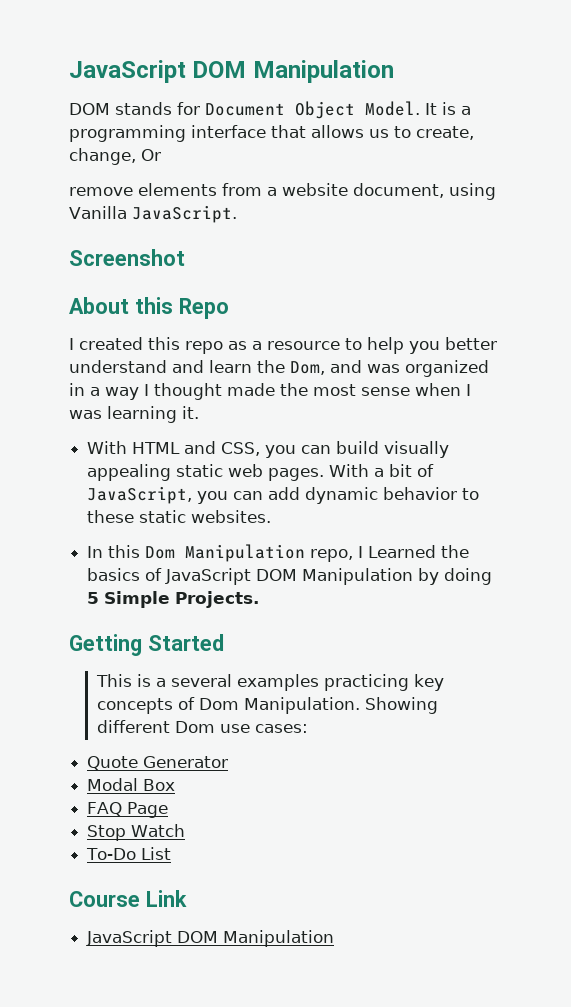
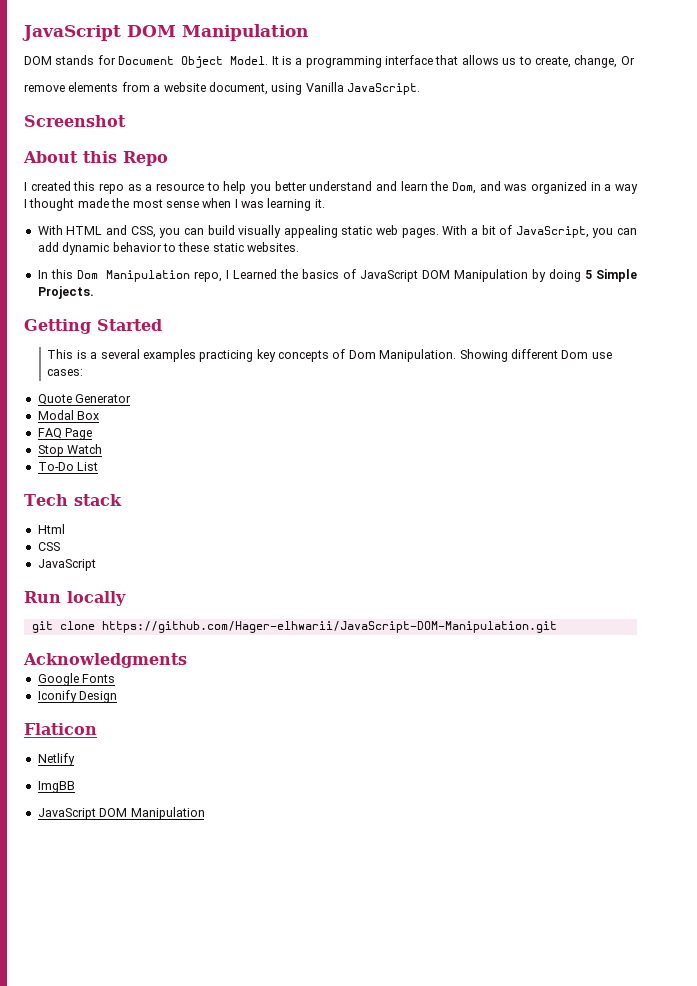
[69,890,187,907] Course Link -> [24,494,122,506] [37,524,65,534] [37,542,60,551] [37,559,96,571] [24,591,126,606] [31,621,557,633] [23,653,187,668] [37,673,116,686] [37,690,118,703] [24,723,97,735] [37,753,75,766] [37,781,75,793] Tech stack // Html // CSS // JavaScript // Run locally // git clone https://github.com/Hager-elhwarii/JavaScript-DOM-Manipulation.git // Acknowledgments // Google Fonts // Iconify Design // Flaticon // Netlify // ImgBB

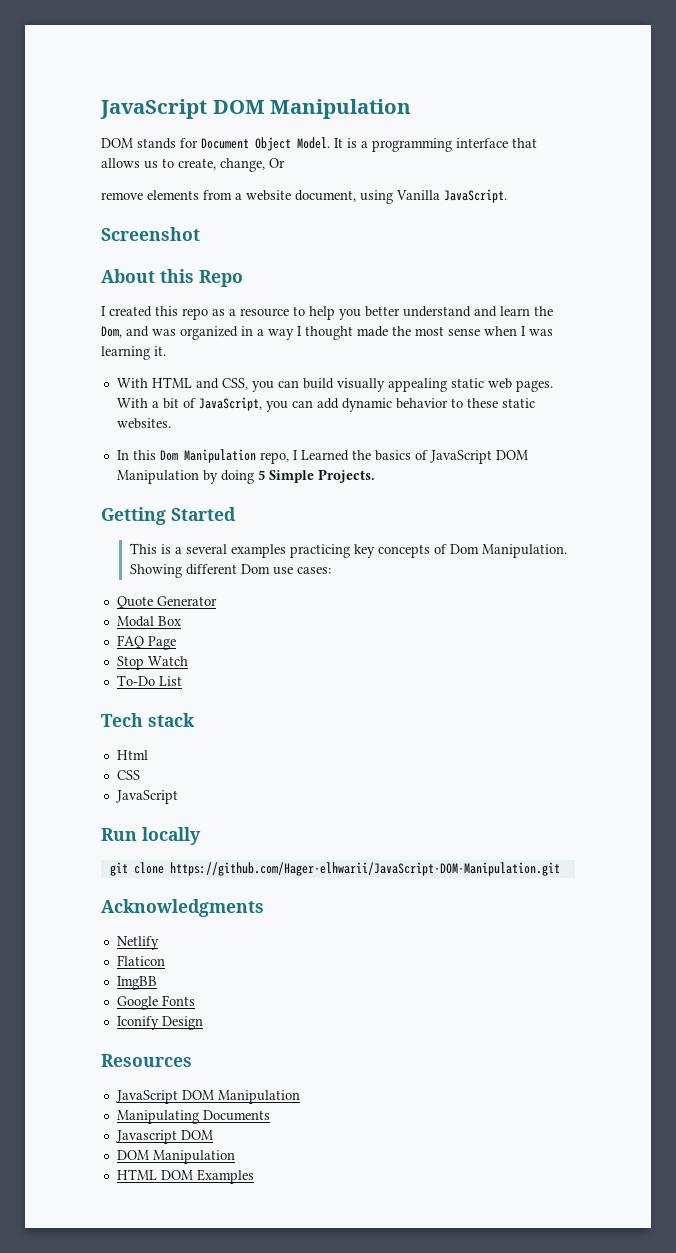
(187, 660) none -> [116,936,159,950] [116,955,165,966] [116,976,157,990] // Netlify // Flaticon // ImgBB
[24,723,97,735] [37,753,75,766] [37,781,75,793] [37,807,205,820] Flaticon // Netlify // ImgBB // JavaScript DOM Manipulation -> [101,1054,192,1067] [115,1090,300,1104] [116,1110,270,1124] [115,1130,213,1144] [116,1150,235,1164] [116,1169,254,1184] Resources // JavaScript DOM Manipulation // Manipulating Documents // Javascript DOM // DOM Manipulation // HTML DOM Examples

